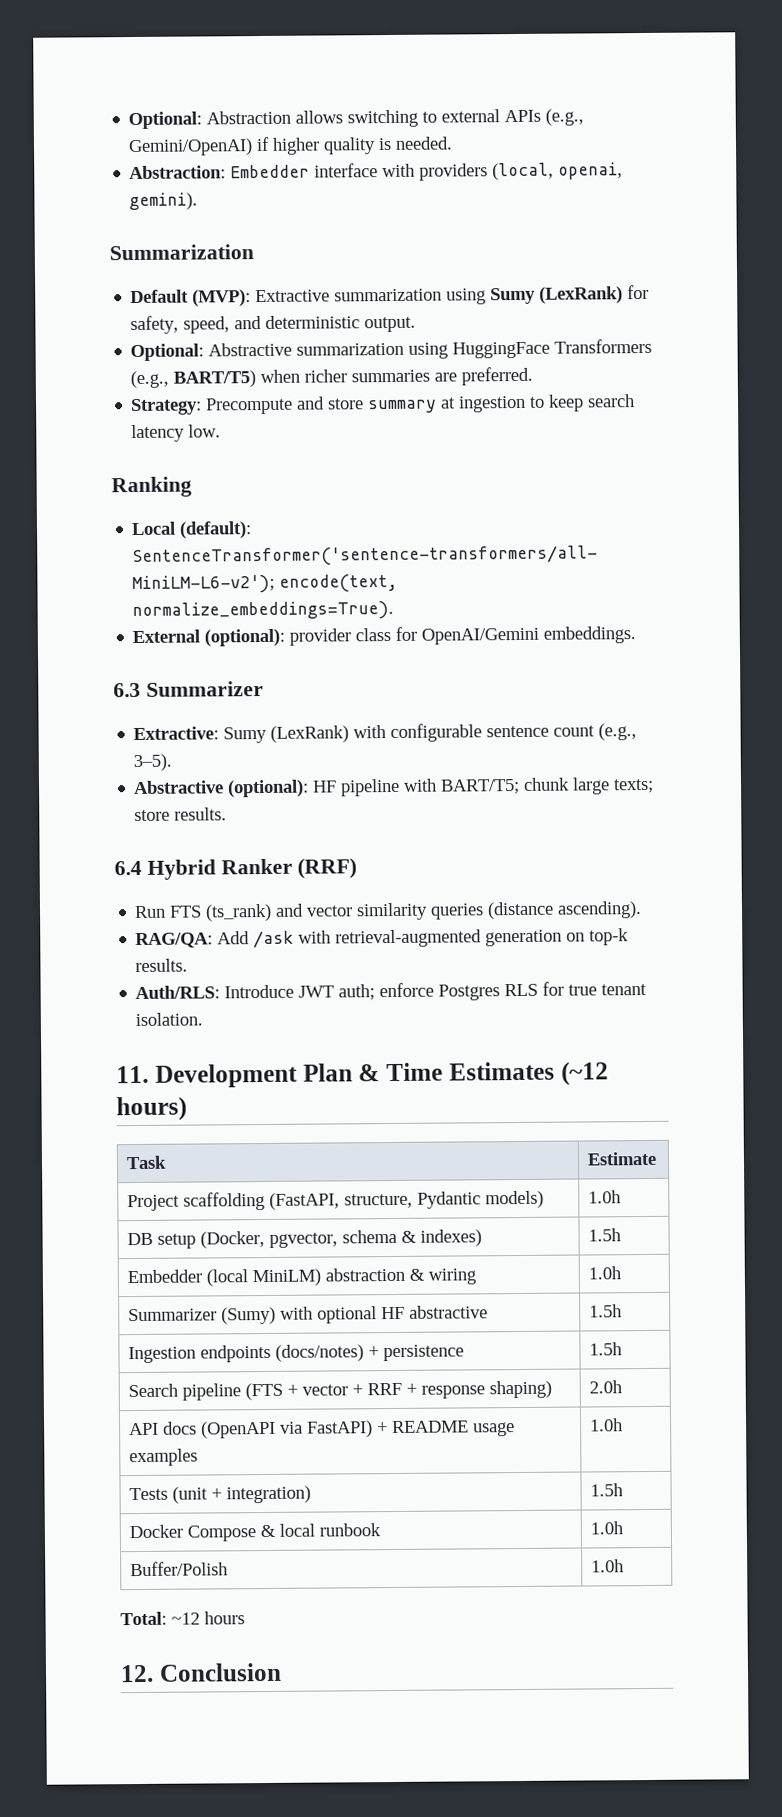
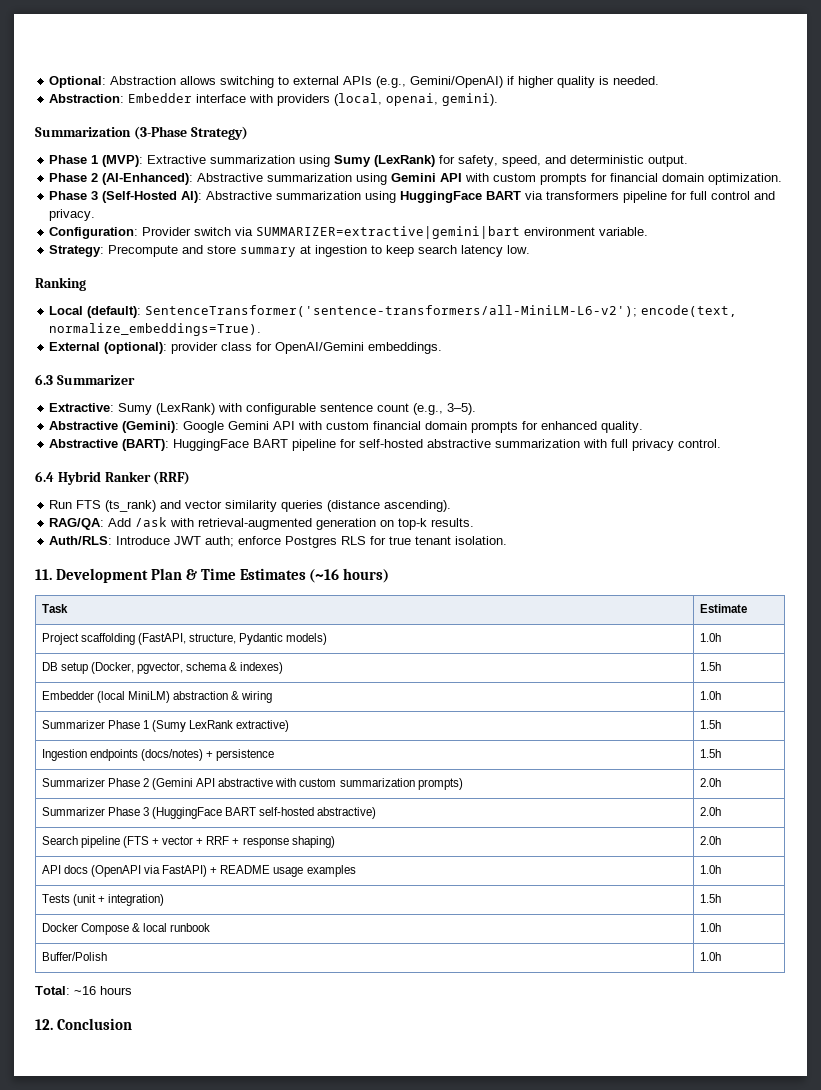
[130,289,190,304] // Default -> [133,126,248,140] [49,155,99,164] (3-Phase Strategy) // Phase 1
[130,338,653,362] [130,366,534,389] Optional: Abstractive summarization using HuggingFace Transformers (e.g., BART/T5) when richer summaries are preferred. -> [49,173,783,185] [49,191,776,203] [49,209,96,221] [49,226,649,239] Phase 2 (AI-Enhanced): Abstractive summarization using Gemini API with custom prompts for financial domain optimization. // Phase 3 (Self-Hosted AI): Abstractive summarization using HuggingFace BART via transformers pipeline for full control and privacy. // Configuration: Provider switch via SUMMARIZER=extractive|gemini|bart environment variable.
[227,777,655,798] [134,807,228,822] (optional): HF pipeline with BART/T5; chunk large texts; store results. -> [122,421,644,433] [49,439,722,451] (Gemini): Google Gemini API with custom financial domain prompts for enhanced quality. // Abstractive (BART): HuggingFace BART pipeline for self-hosted abstractive summarization with full privacy control.
[560,1061,609,1086] (~12 -> [309,569,340,583] (~16
[221,1305,489,1325] (Sumy) with optional HF abstractive -> [107,720,290,732] Phase 1 (Sumy LexRank extractive)
(623, 1349) none -> [41,778,463,790] [699,778,721,787] [41,807,377,819] [699,807,721,816] // Summarizer Phase 2 (Gemini API abstractive with custom summarization prompts) | 2.0h // Summarizer Phase 3 (HuggingFace BART self-hosted abstractive) | 2.0h
[171,1612,200,1625] ~12 -> [74,986,96,995] ~16

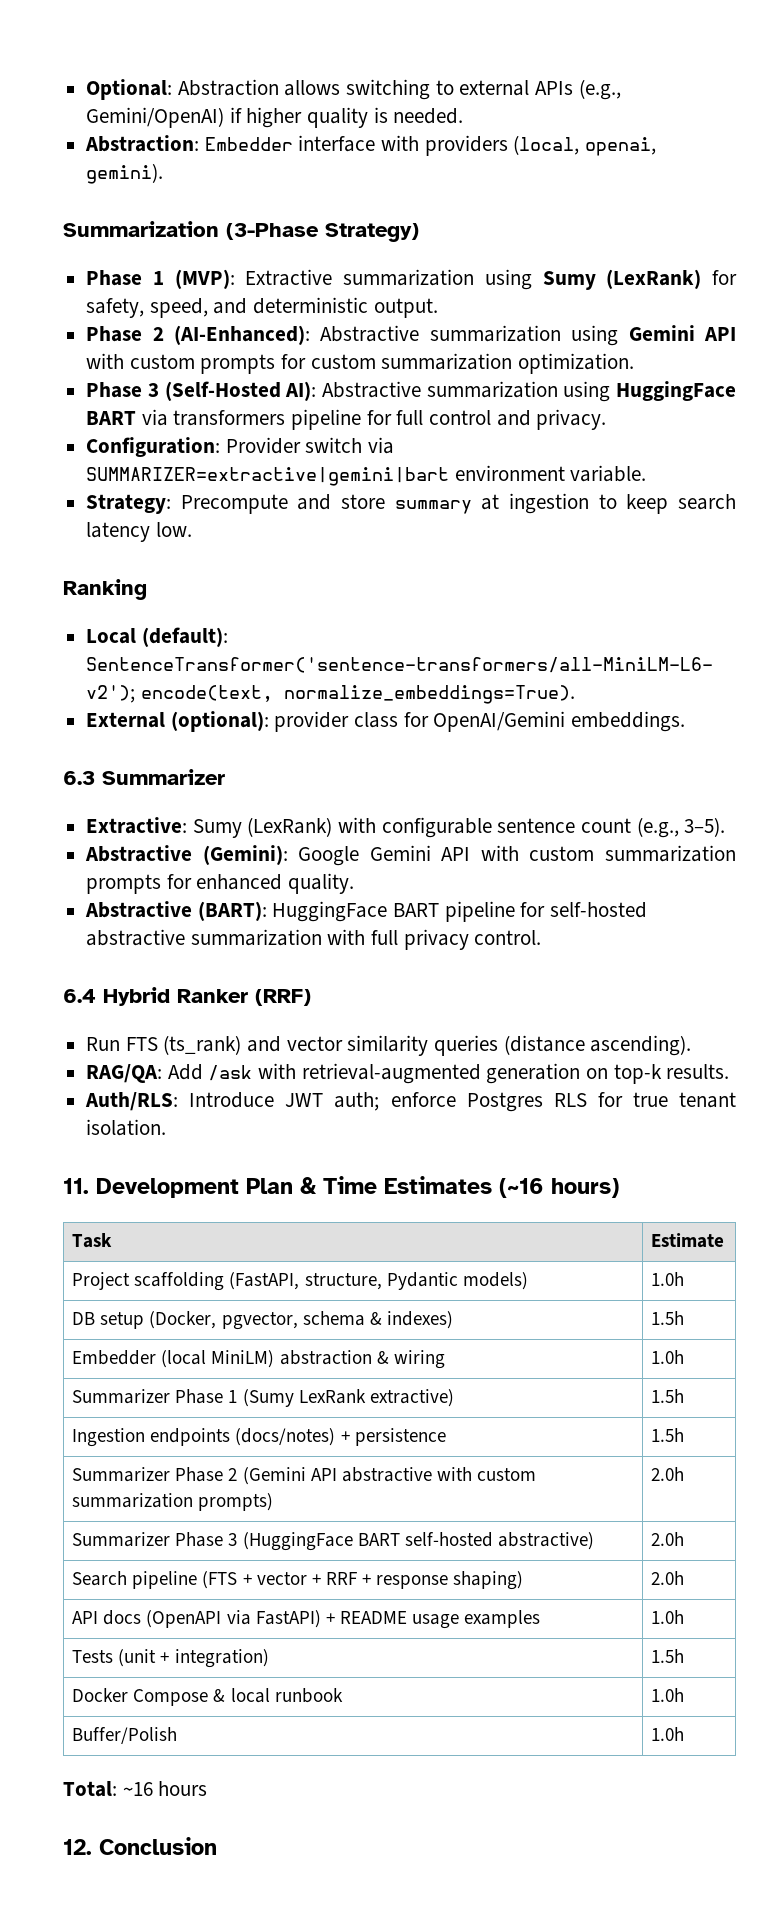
[610,173,705,182] financial domain -> [310,353,513,370] custom summarization
[373,421,468,430] financial domain -> [604,845,736,862] summarization

